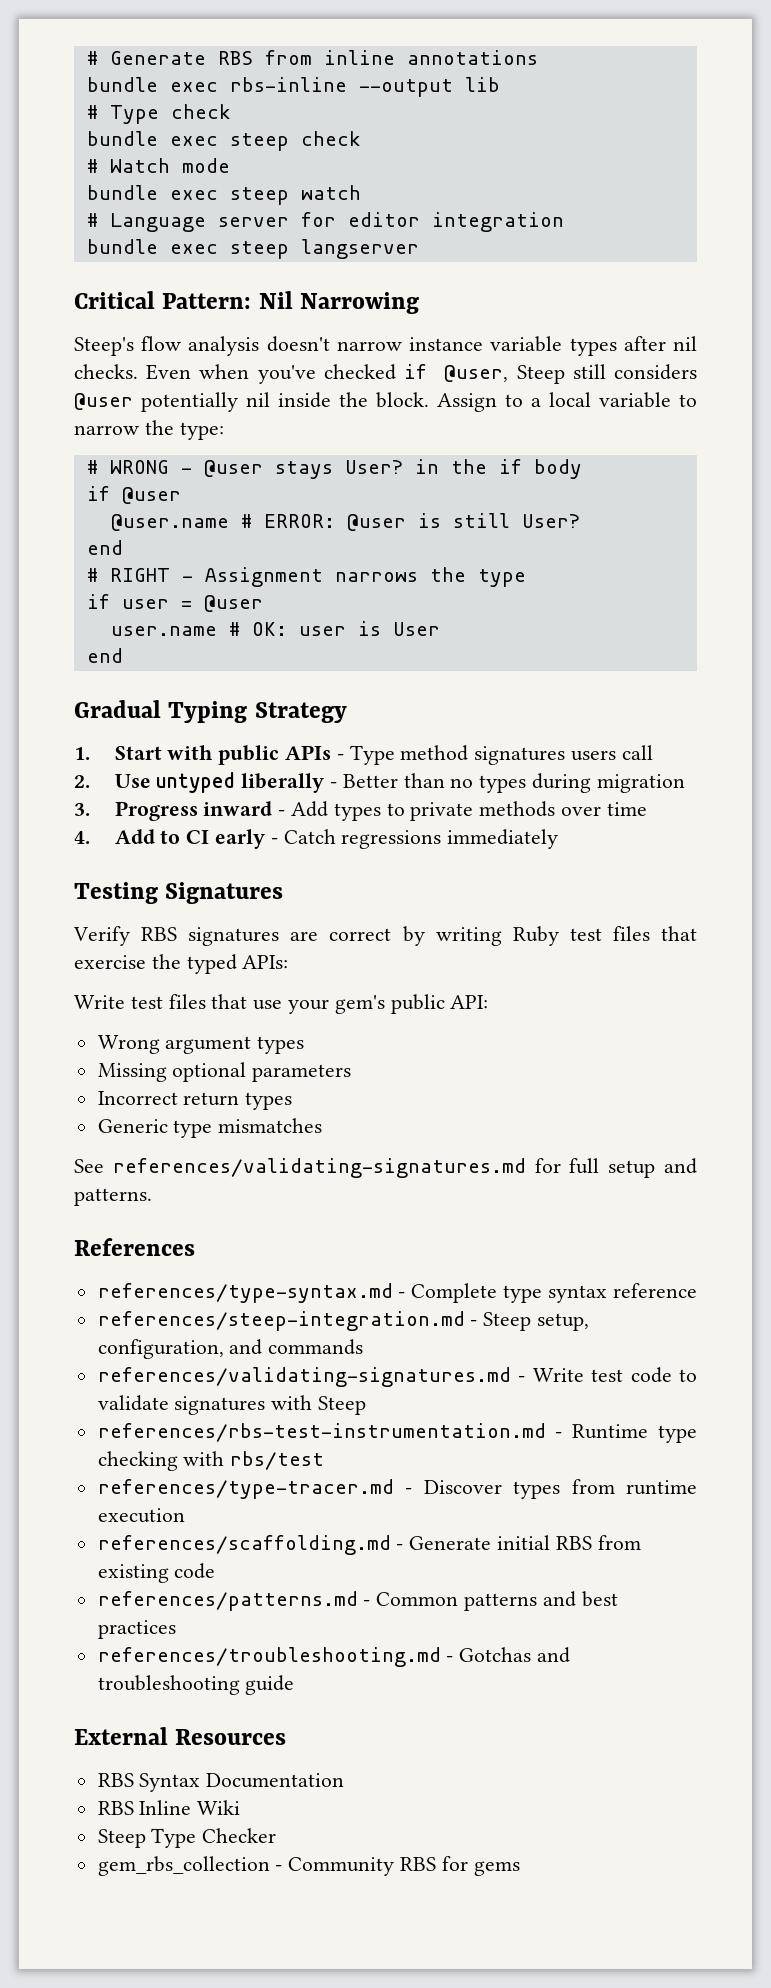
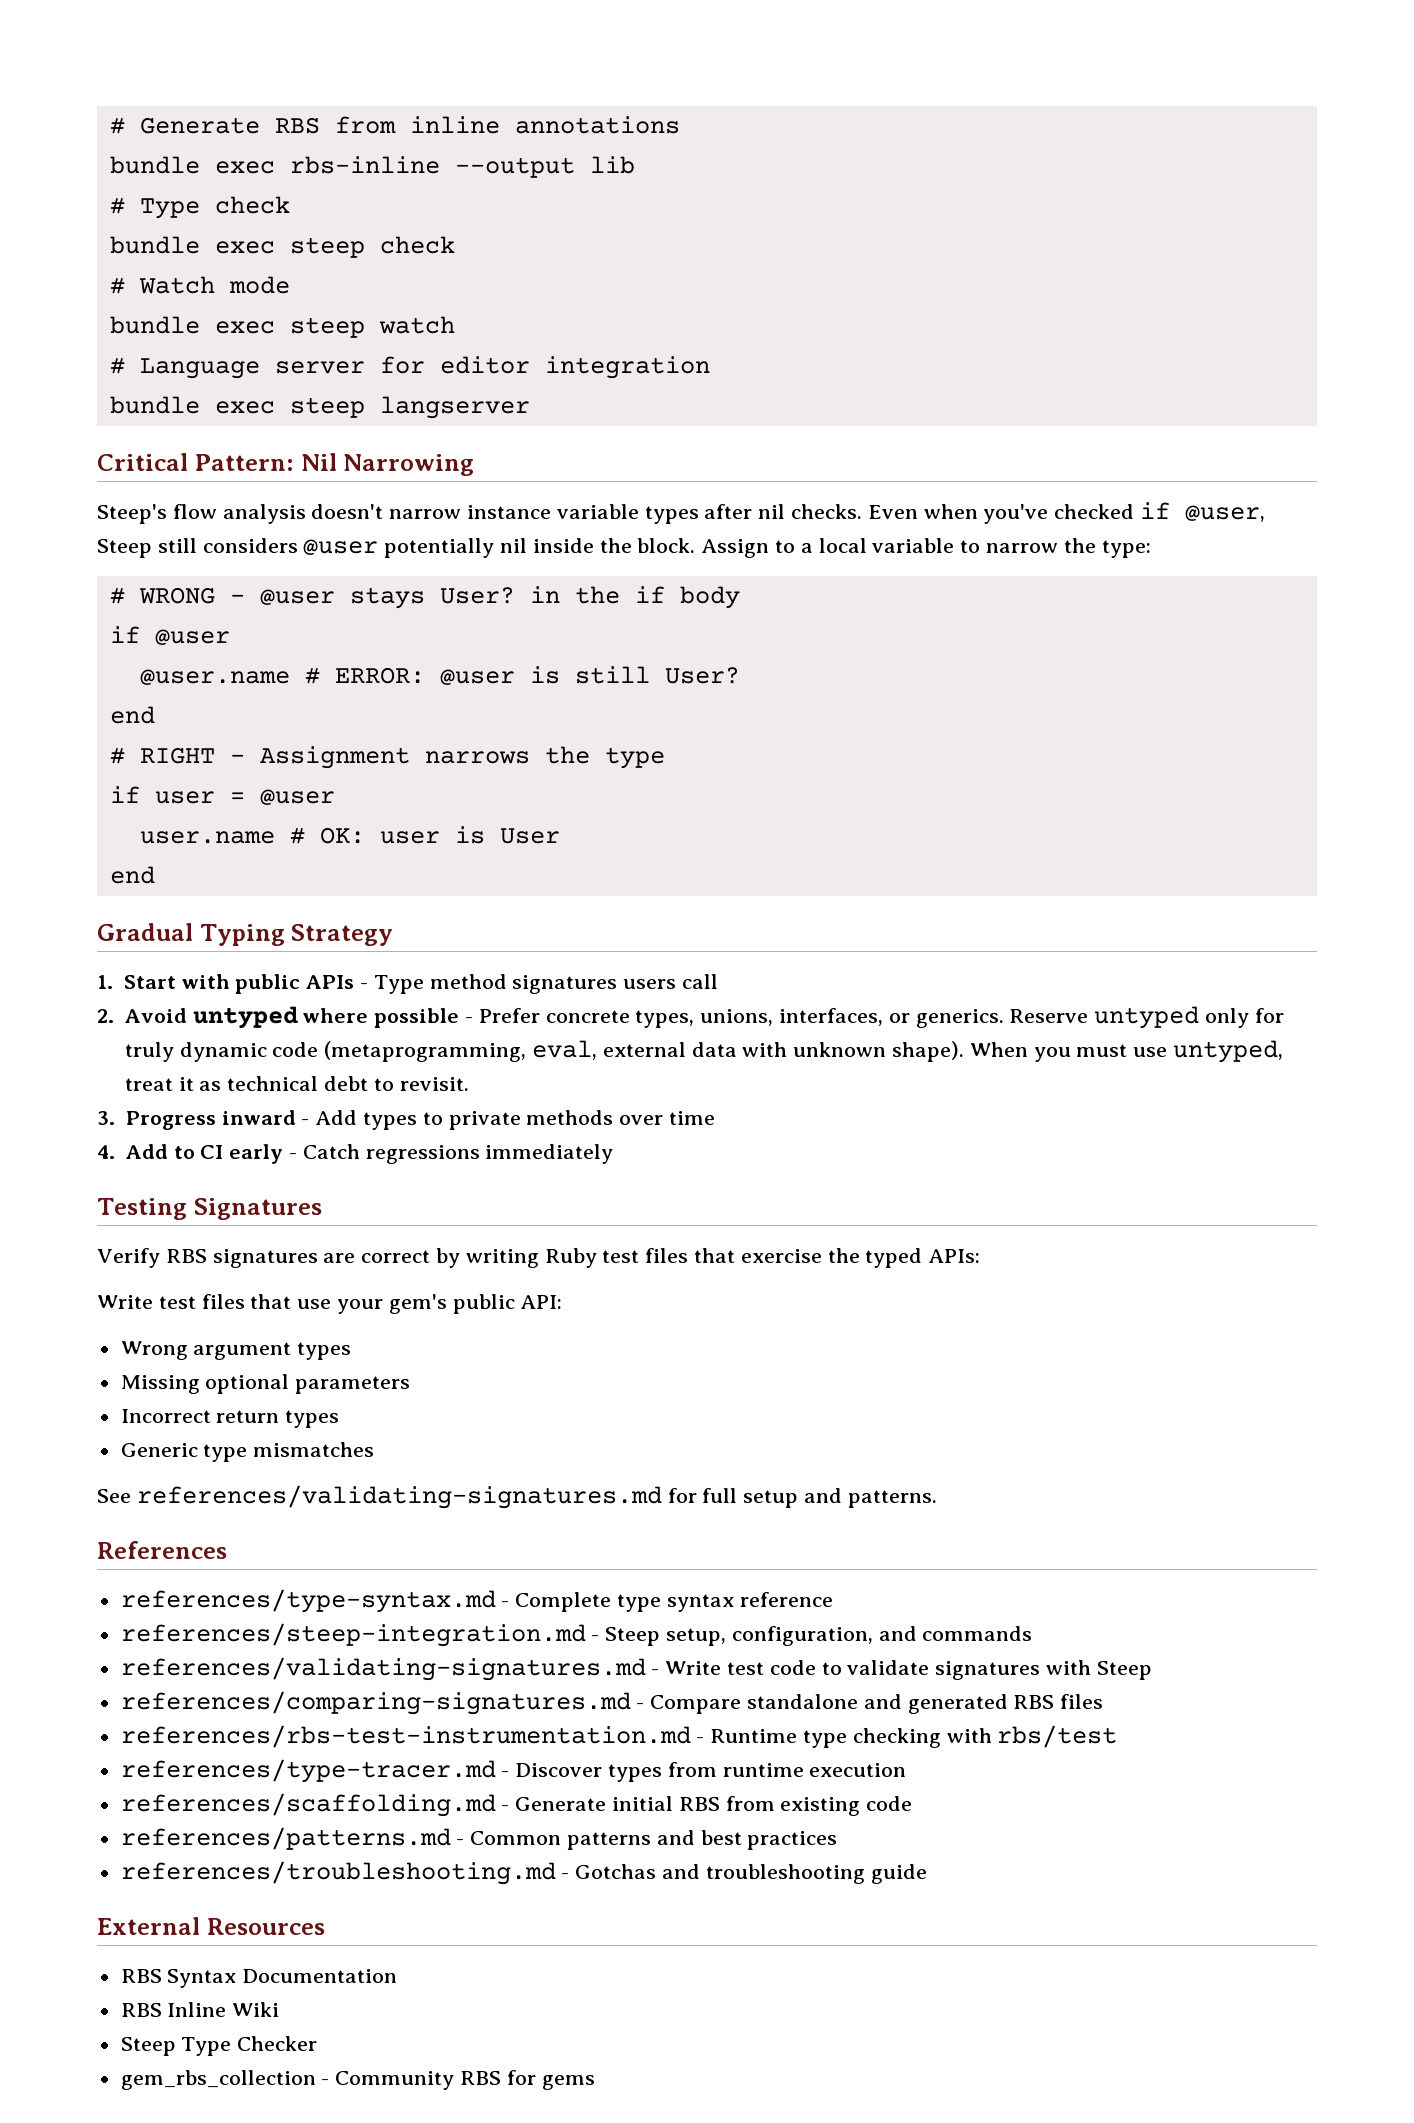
[114,772,685,793] Use untyped liberally - Better than no types during migration -> [124,1006,1284,1029] [124,1040,1284,1063] [124,1076,469,1091] Avoid untyped where possible - Prefer concrete types, unions, interfaces, or generics. Reserve untyped only for truly dynamic code (metaprogramming, eval, external data with unknown shape). When you must use untyped, treat it as technical debt to revisit.
(367, 1405) none -> [120,1691,1104,1715] // references/comparing-signatures.md - Compare standalone and generated RBS files

